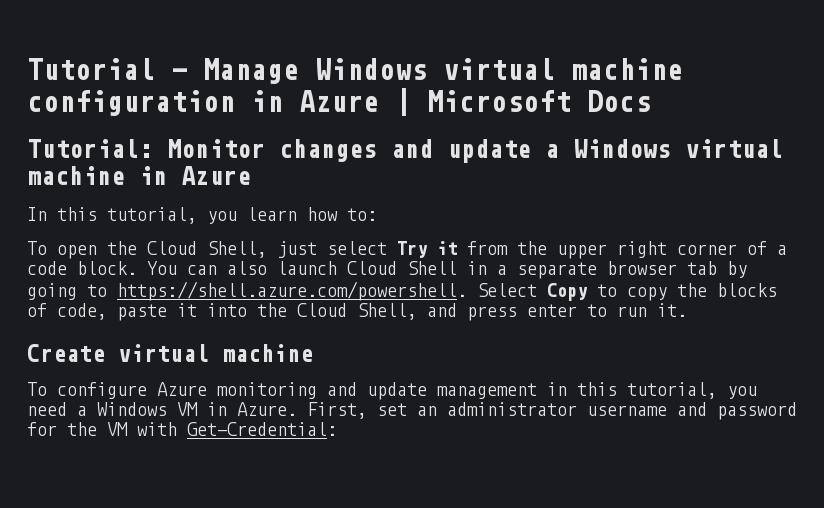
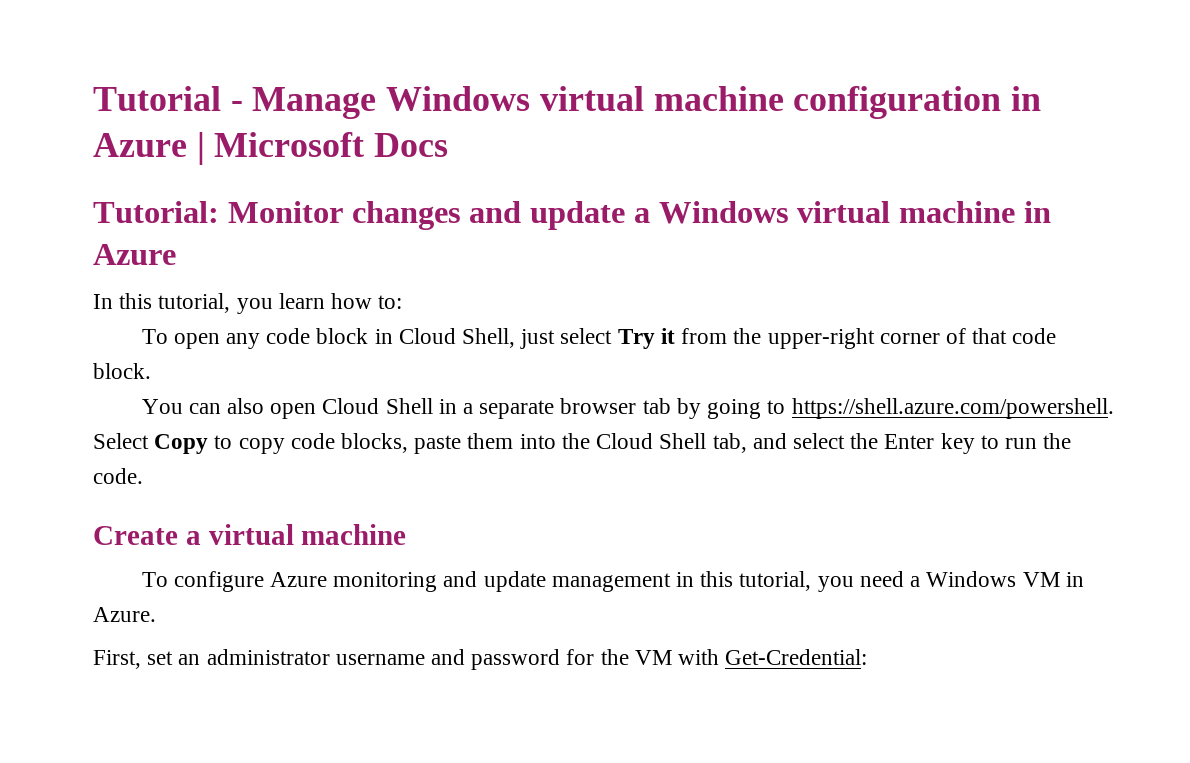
[107,241,137,255] the -> [225,328,393,349] any code block in
[557,241,667,259] upper right -> [767,328,875,349] upper-right
[777,245,787,255] a -> [972,328,1008,344] that
(137, 268) none -> (151, 371) //
[277,261,337,275] launch -> [270,403,317,419] open
[677,283,777,297] [27,303,687,321] the blocks of code, paste it into the Cloud Shell, and press enter to run it. -> [290,433,1072,454] [93,468,143,484] code blocks, paste them into the Cloud Shell tab, and select the Enter key to run the code.
(105, 353) none -> [185,531,201,545] a
(297, 409) none -> (156, 614) //

